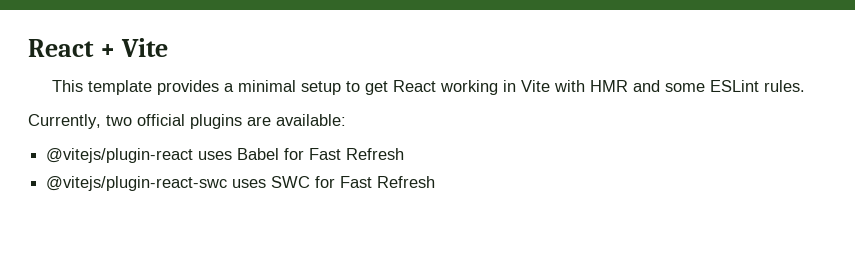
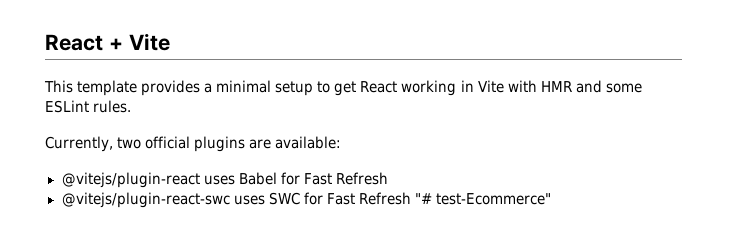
(436, 182) none -> [414,193,551,205] "# test-Ecommerce"

